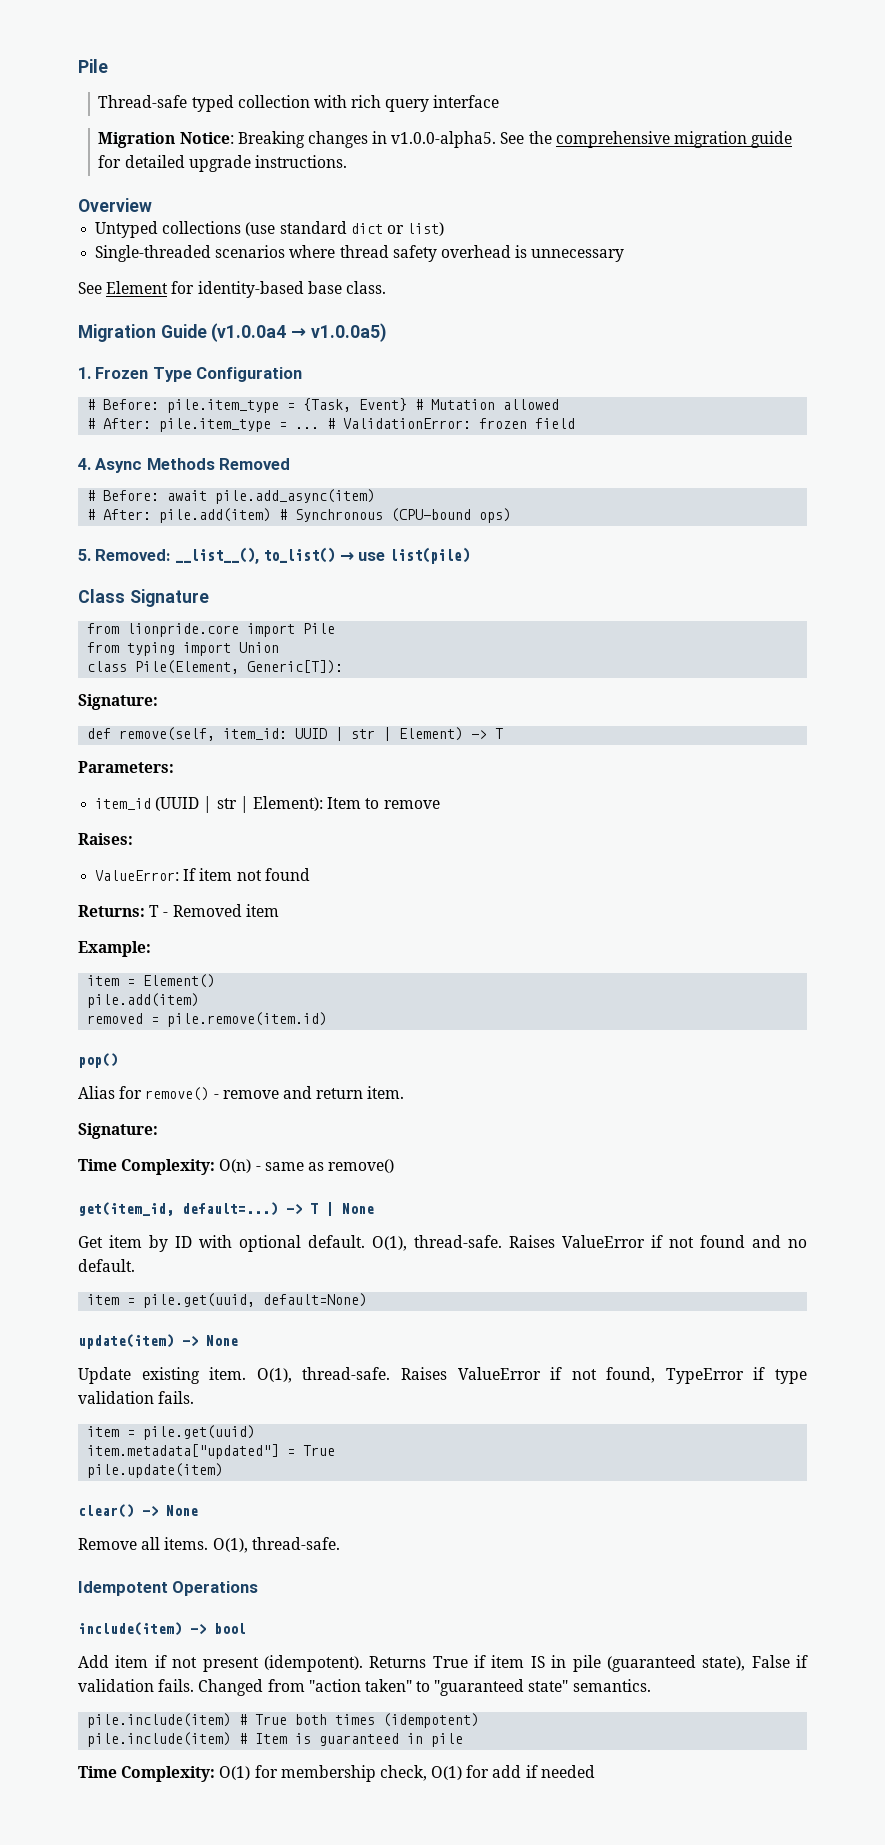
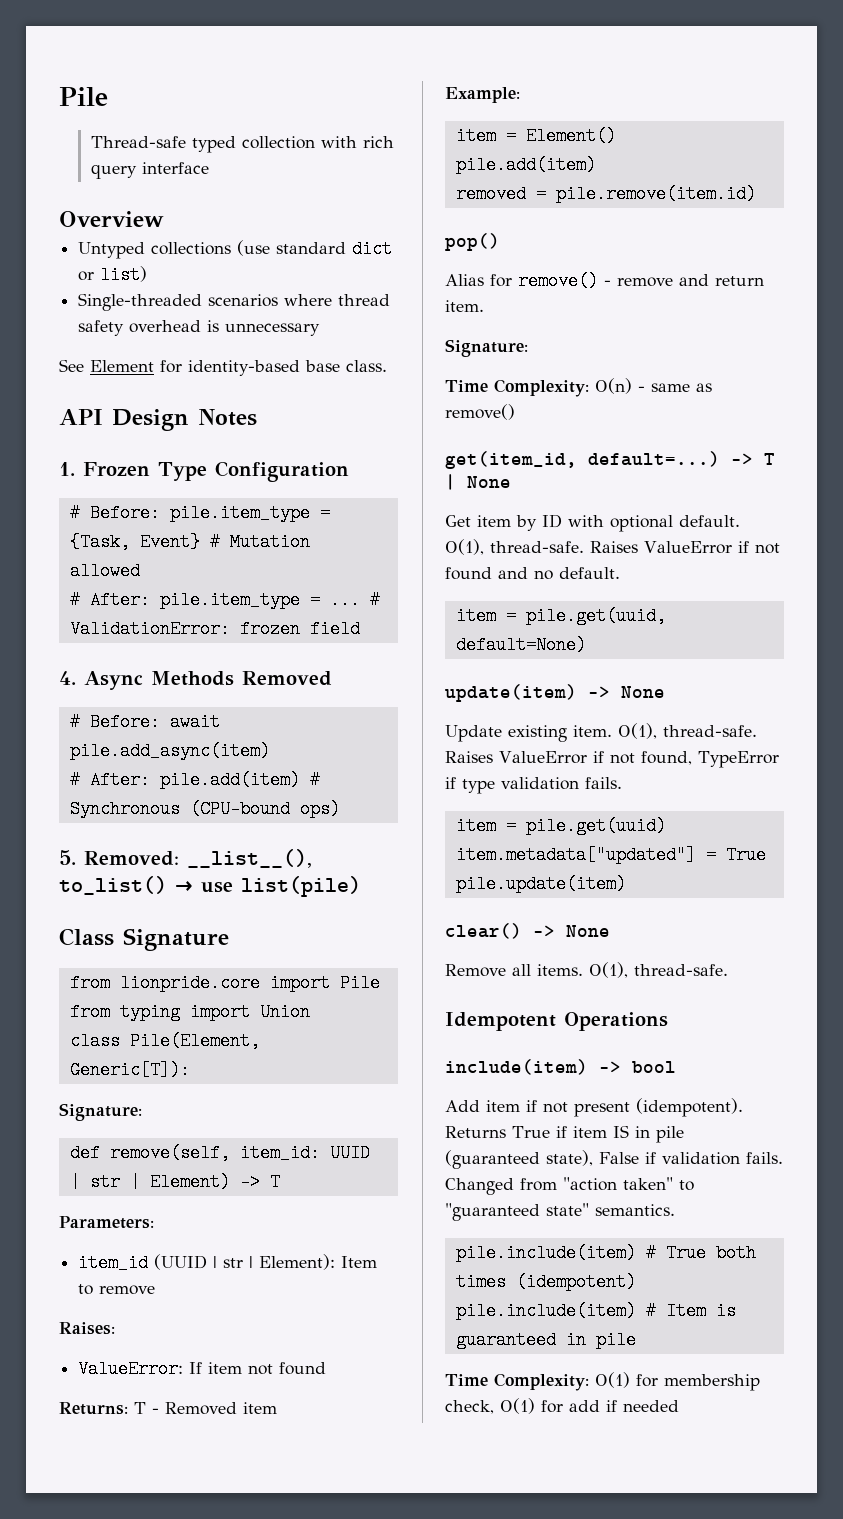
[98,131,793,148] [98,155,347,172] // Migration Notice: Breaking changes in v1.0.0-alpha5. See the comprehensive migration guide for detailed upgrade instructions. -> (209, 168) none
[78,323,387,342] Migration Guide (v1.0.0a4 → v1.0.0a5) -> [59,409,257,431] API Design Notes

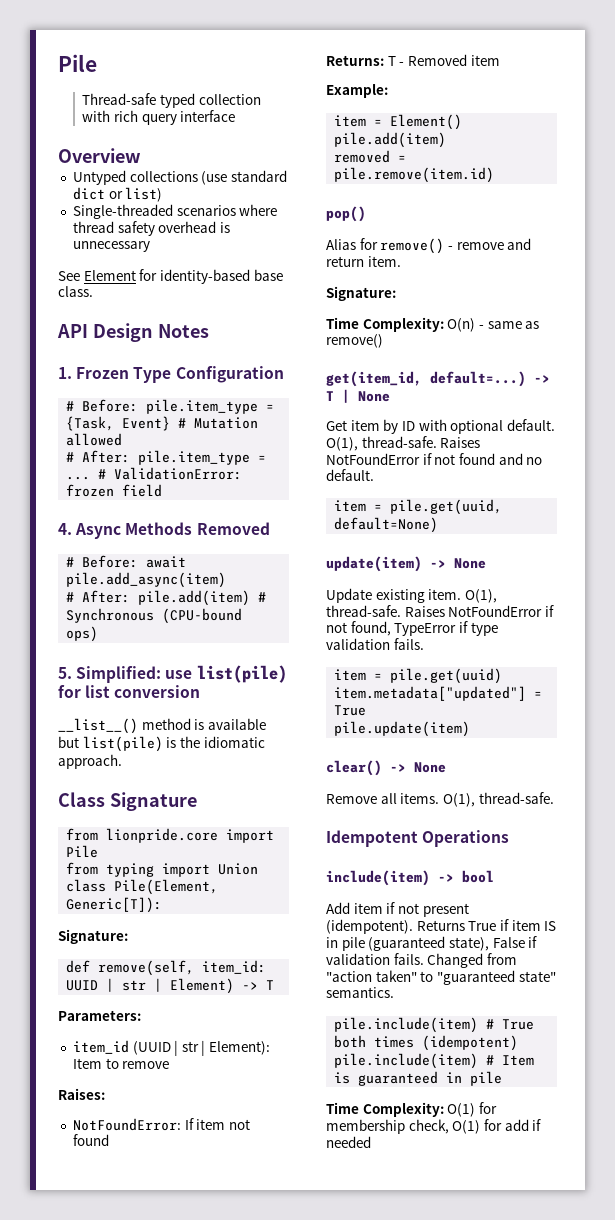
[84,849,312,868] [59,876,361,897] Removed: __list__(), to_list() → use list(pile) -> [76,665,287,683] [58,685,201,698] [58,718,266,734] [58,736,265,752] [58,754,122,769] Simplified: use list(pile) for list conversion // __list__() method is available but list(pile) is the idiomatic approach.
[78,1360,184,1378] ValueError: -> [72,1118,181,1131] NotFoundError:
[644,541,732,554] ValueError -> [326,453,420,465] NotFoundError
[499,751,587,764] ValueError -> [448,605,543,617] NotFoundError

